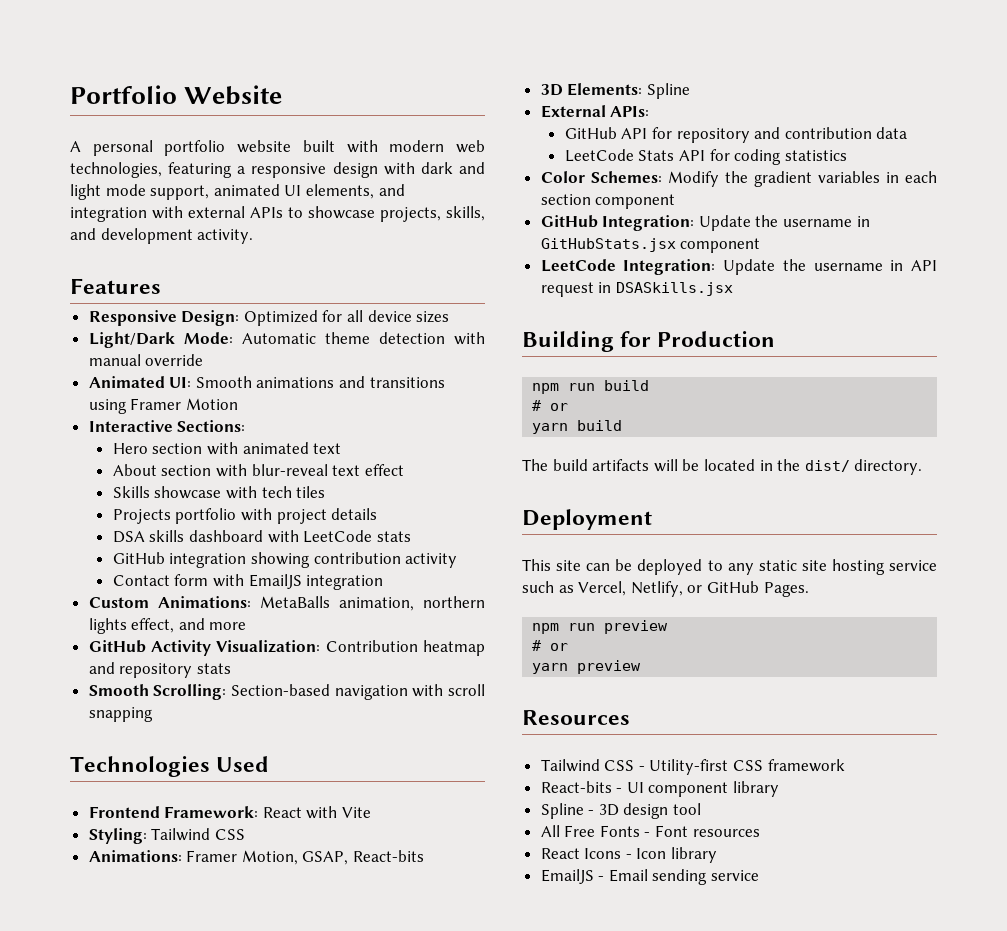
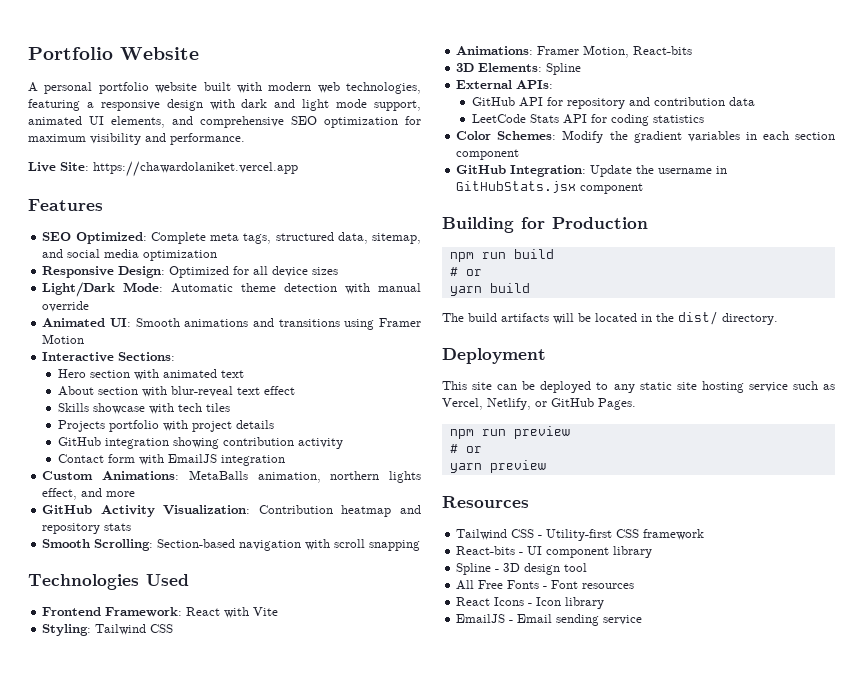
[70,206,485,222] [70,228,254,244] [70,278,161,294] integration with external APIs to showcase projects, skills, and development activity. // Features -> [200,116,421,128] [28,133,245,145] [28,161,298,177] [28,199,103,211] [42,232,421,244] [42,249,218,261] comprehensive SEO optimization for maximum visibility and performance. // Live Site: https://chawardolaniket.vercel.app // Features // SEO Optimized: Complete meta tags, structured data, sitemap, and social media optimization
[112,530,411,543] // DSA skills dashboard with LeetCode stats -> (274, 424) none
[302,851,349,865] GSAP, -> (630, 51) none
[540,259,937,275] [540,282,733,297] // LeetCode Integration: Update the username in API request in DSASkills.jsx -> (644, 188) none

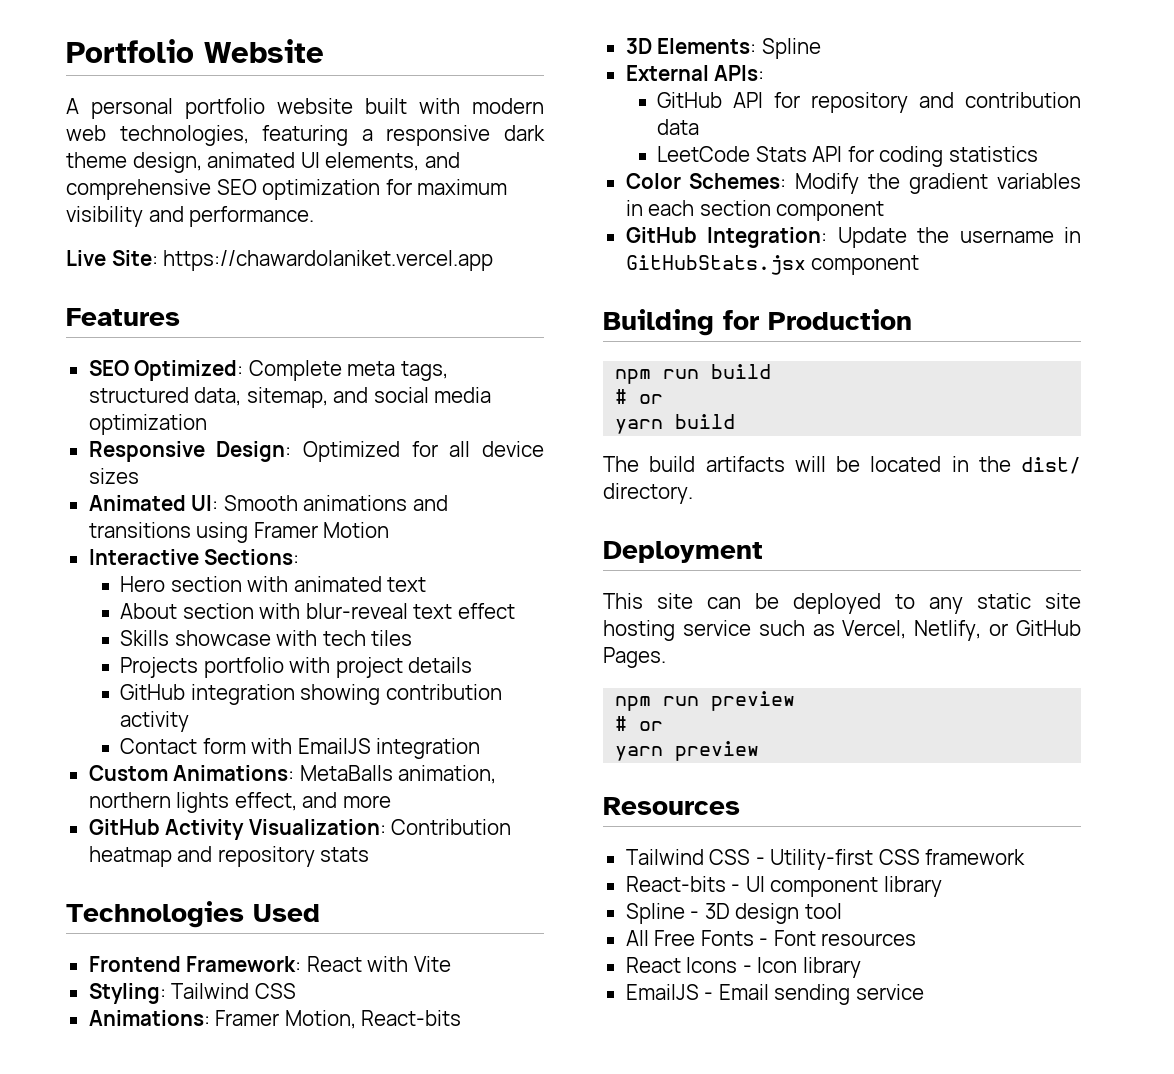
[166,99,422,111] design with dark and light mode support, -> [504,125,545,141] [66,152,202,173] dark theme design,
[42,282,421,297] [42,301,90,312] // Light/Dark Mode: Automatic theme detection with manual override -> (139, 476) none
[42,539,421,551] // Smooth Scrolling: Section-based navigation with scroll snapping -> (370, 854) none

